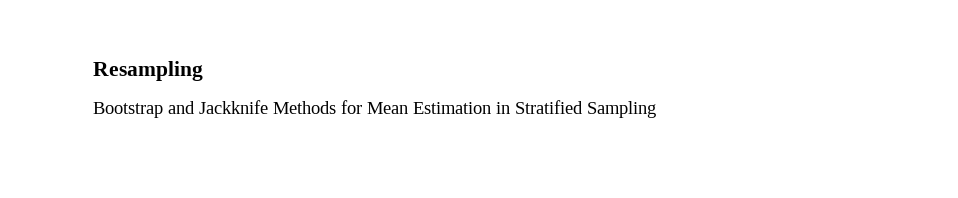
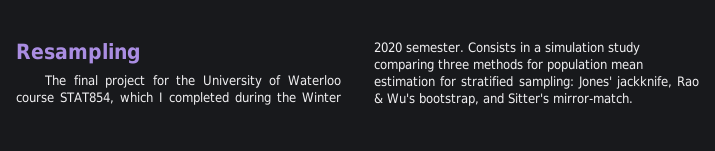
[93,100,656,118] Bootstrap and Jackknife Methods for Mean Estimation in Stratified Sampling -> [44,75,341,88] [16,92,341,105] [374,42,640,55] [374,59,643,72] [374,76,699,89] [374,93,633,106] The final project for the University of Waterloo course STAT854, which I completed during the Winter 2020 semester. Consists in a simulation study comparing three methods for population mean estimation for stratified sampling: Jones' jackknife, Rao & Wu's bootstrap, and Sitter's mirror-match.

